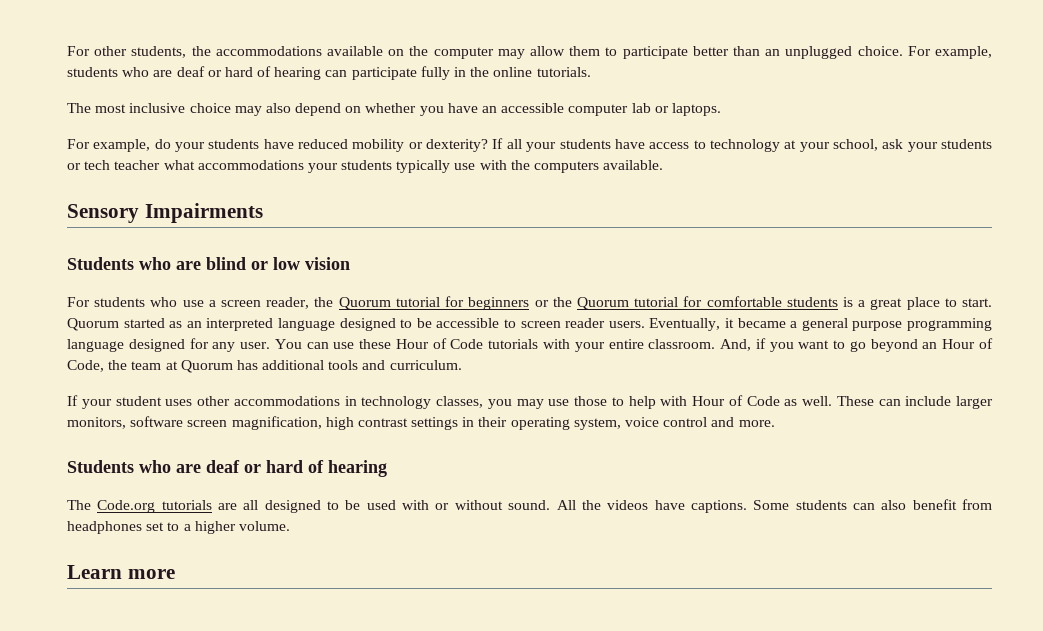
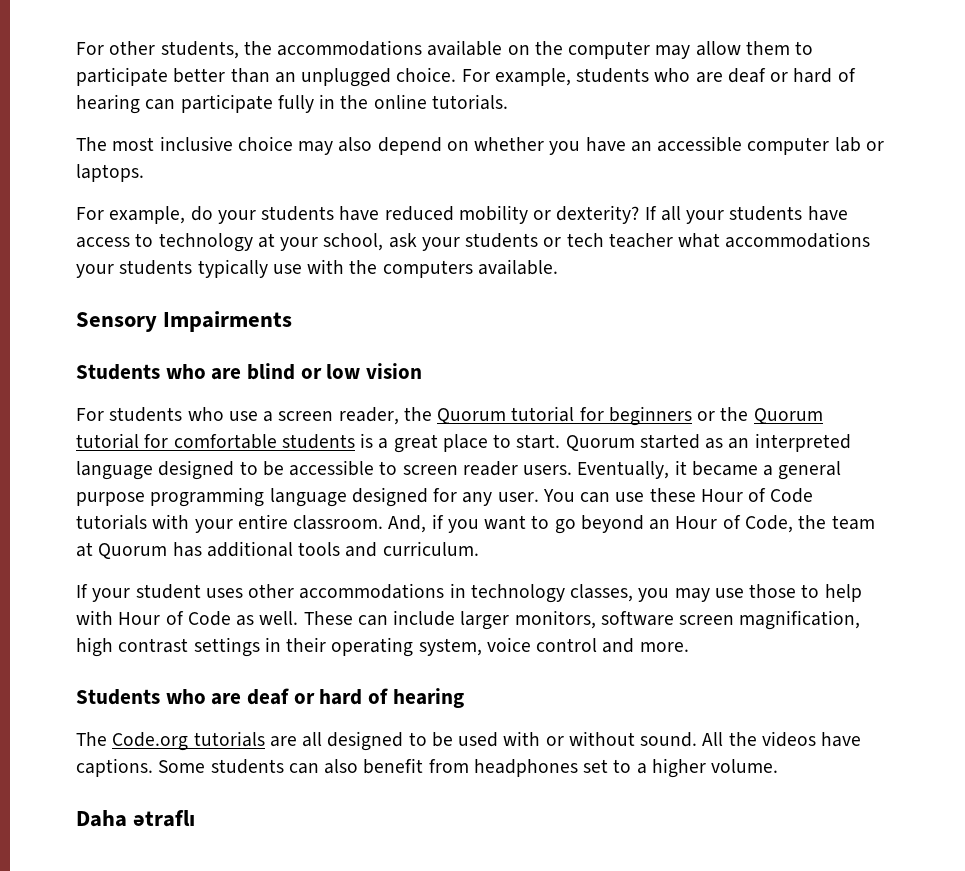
[67,565,175,579] Learn more -> [76,810,196,827] Daha ətraflı

